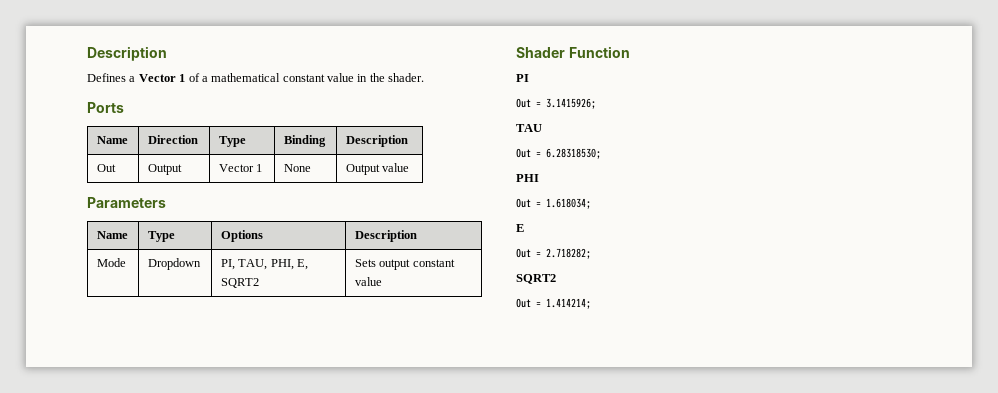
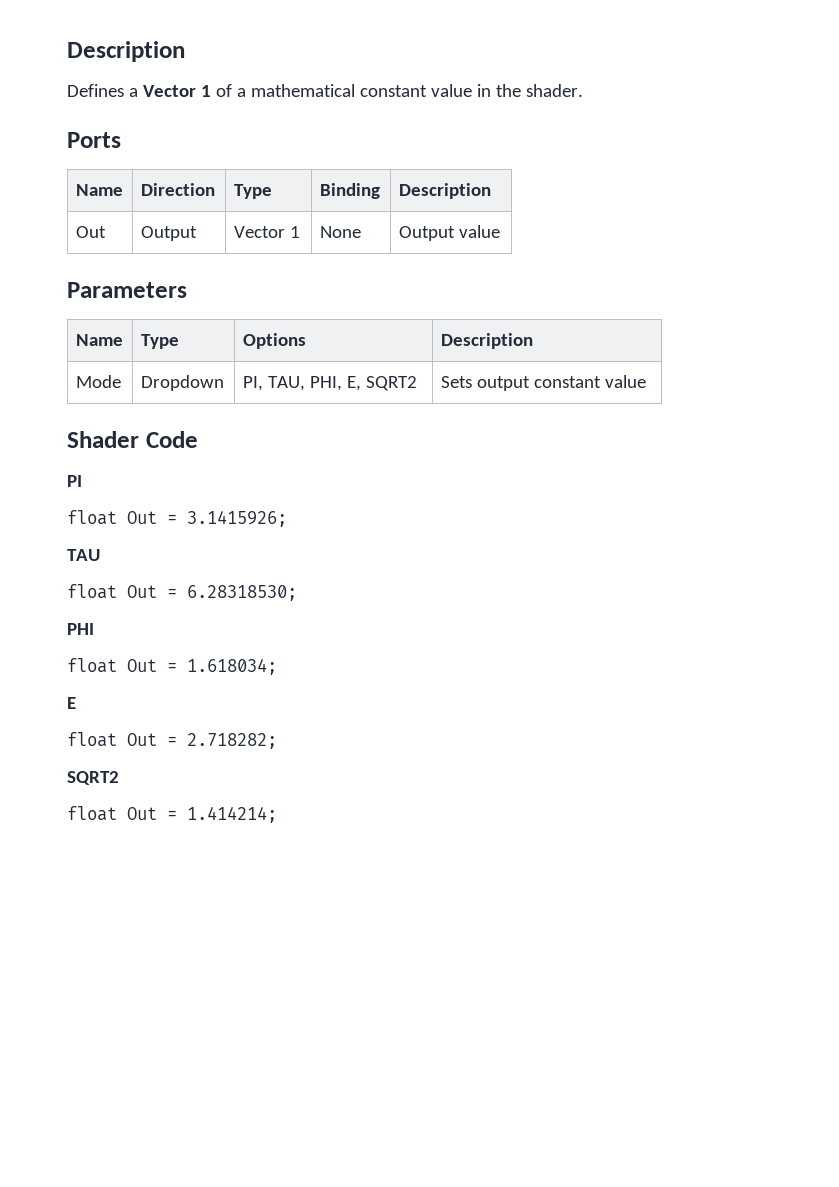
[568,46,630,58] Function -> [145,431,198,448] Code
(529, 78) none -> [67,510,117,525] float
(542, 128) none -> [67,584,117,599] float
(539, 178) none -> [67,658,117,673] float
(524, 228) none -> [67,732,117,747] float
(556, 279) none -> [67,806,117,821] float

